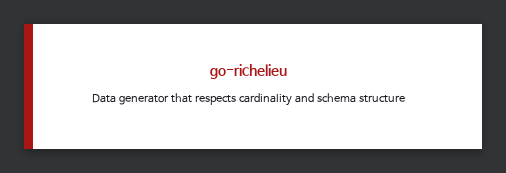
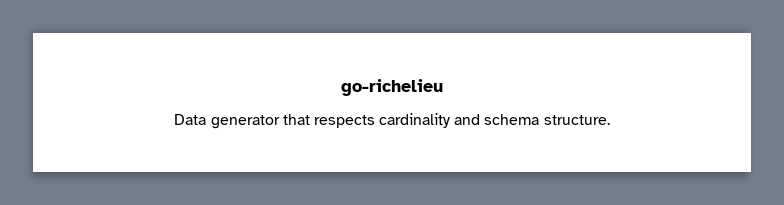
[358,95,405,103] structure -> [543,115,610,125] structure.

